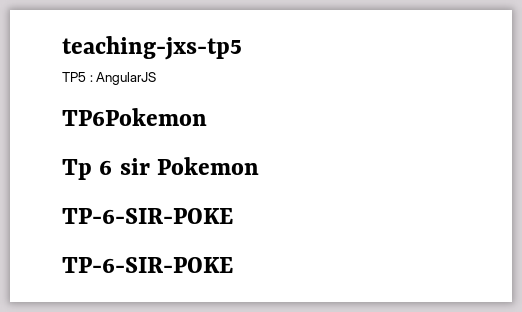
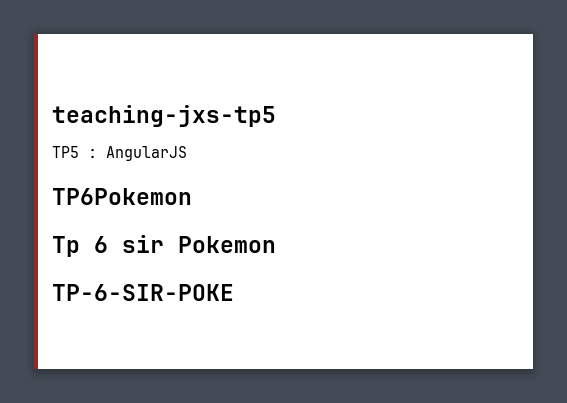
[62,257,233,273] // TP-6-SIR-POKE -> (234, 292) none

